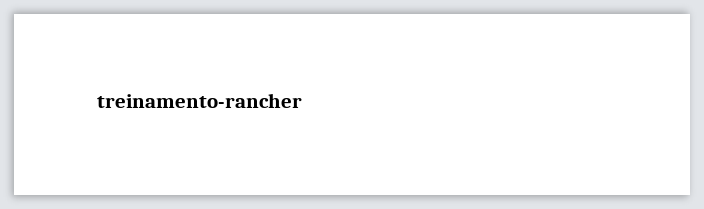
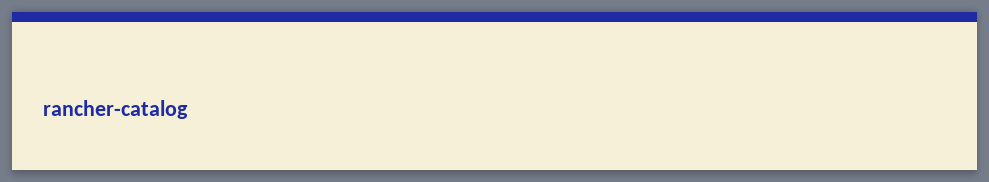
[97,93,302,108] treinamento-rancher -> [43,100,188,119] rancher-catalog

